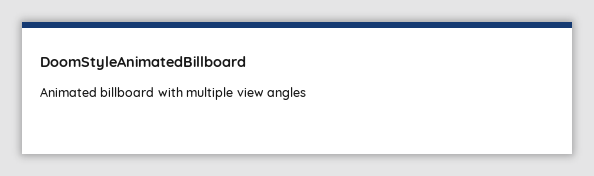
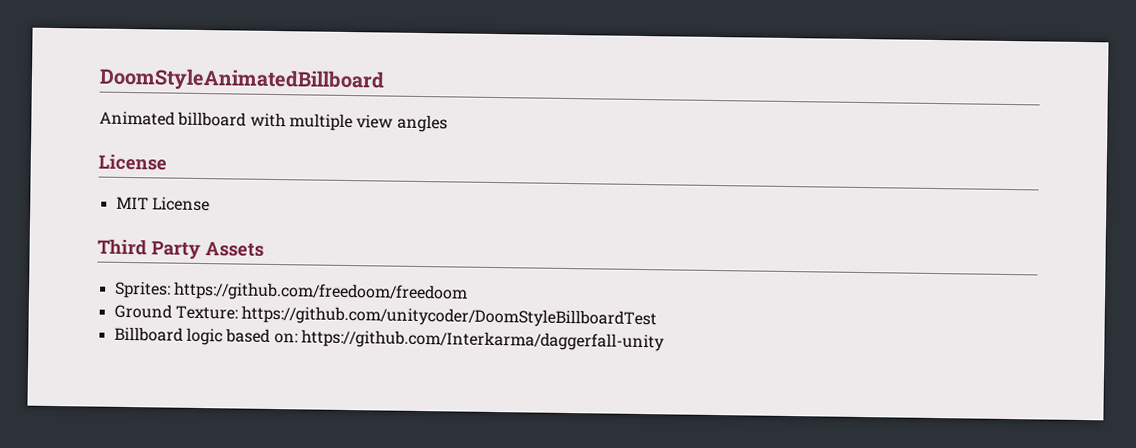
(306, 93) none -> [98,153,167,171] [115,196,210,212] [97,238,264,260] [113,280,468,303] [113,303,658,329] [113,326,665,352] // License // MIT License // Third Party Assets // Sprites: https://github.com/freedoom/freedoom // Ground Texture: https://github.com/unitycoder/DoomStyleBillboardTest // Billboard logic based on: https://github.com/Interkarma/daggerfall-unity

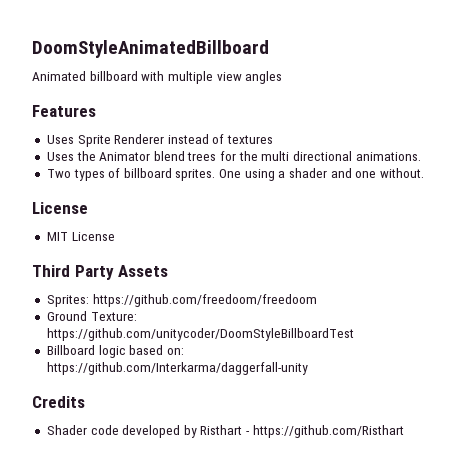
(448, 123) none -> [32,105,96,117] [46,134,274,147] [46,151,421,161] [46,168,424,181] // Features // Uses Sprite Renderer instead of textures // Uses the Animator blend trees for the multi directional animations. // Two types of billboard sprites. One using a shader and one without.
(665, 340) none -> [32,396,85,408] [46,425,404,438] // Credits // Shader code developed by Risthart - https://github.com/Risthart

